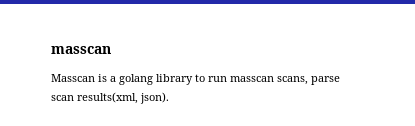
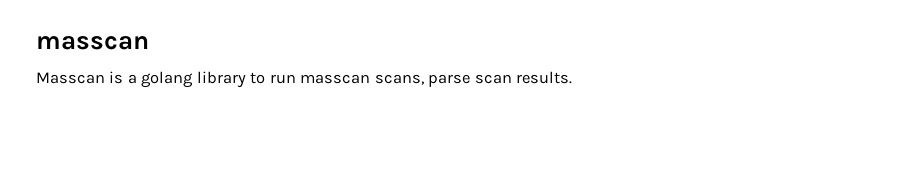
[77,92,169,104] results(xml, json). -> [516,71,573,84] results.

